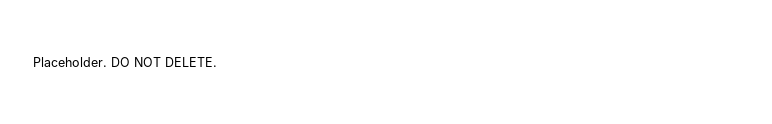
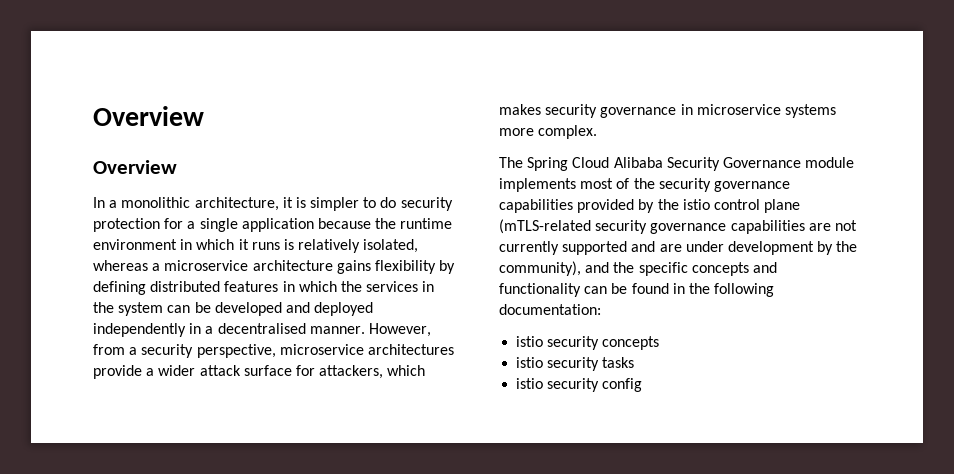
[33,57,217,67] Placeholder. DO NOT DELETE. -> [93,106,204,126] [93,160,177,174] [93,197,453,211] [93,218,453,232] [93,239,419,253] [93,260,456,274] [93,281,435,295] [93,302,374,316] [93,323,431,337] [93,344,454,358] [93,365,426,379] [499,104,836,118] [499,125,598,139] [499,157,855,171] [499,178,790,192] [499,199,801,213] [499,219,857,234] [499,241,858,255] [499,261,777,276] [499,283,775,297] [499,304,601,315] [516,336,660,350] [516,357,635,371] [516,378,643,392] Overview // Overview // In a monolithic architecture, it is simpler to do security protection for a single application because the runtime environment in which it runs is relatively isolated, whereas a microservice architecture gains flexibility by defining distributed features in which the services in the system can be developed and deployed independently in a decentralised manner. However, from a security perspective, microservice architectures provide a wider attack surface for attackers, which makes security governance in microservice systems more complex. // The Spring Cloud Alibaba Security Governance module implements most of the security governance capabilities provided by the istio control plane (mTLS-related security governance capabilities are not currently supported and are under development by the community), and the specific concepts and functionality can be found in the following documentation: // istio security concepts // istio security tasks // istio security config

